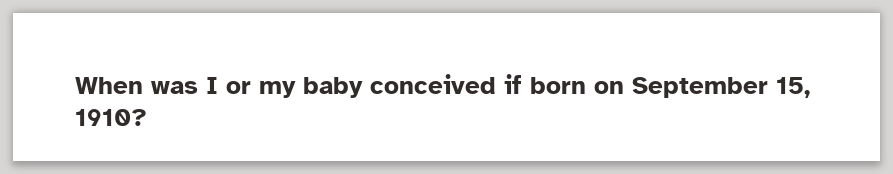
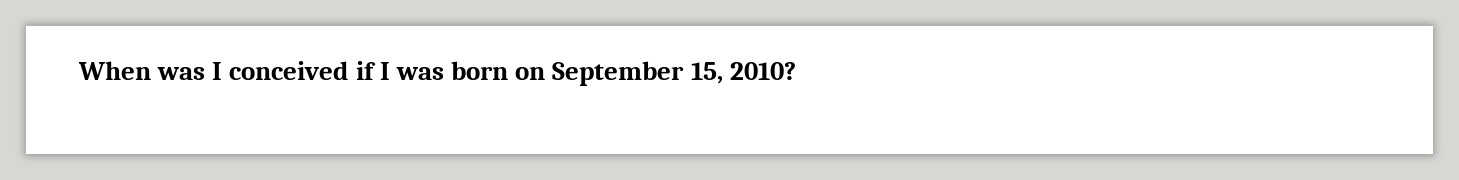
[226,74,522,98] or my baby conceived if -> [229,61,444,80] conceived if I was
[75,109,147,126] 1910? -> [729,62,796,80] 2010?

